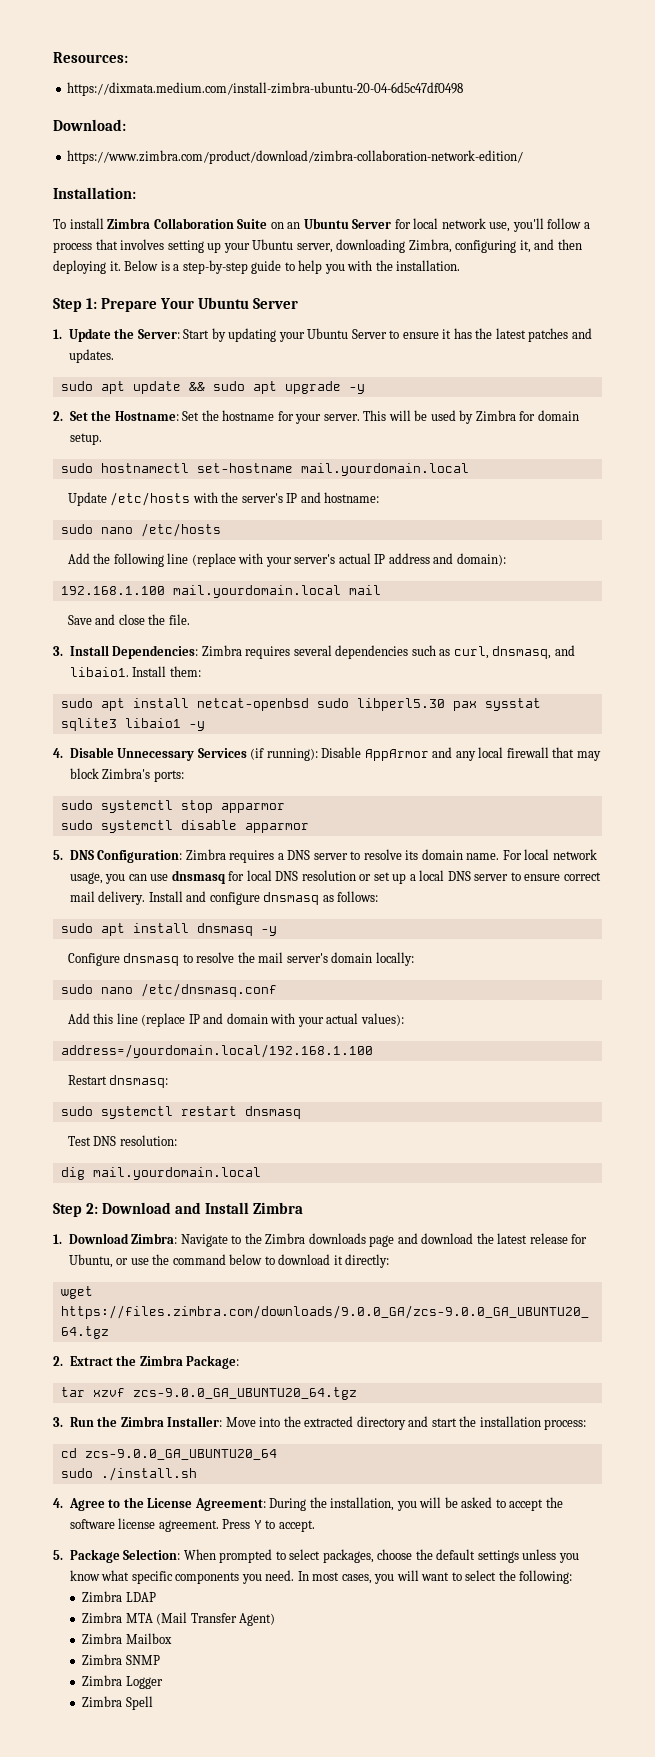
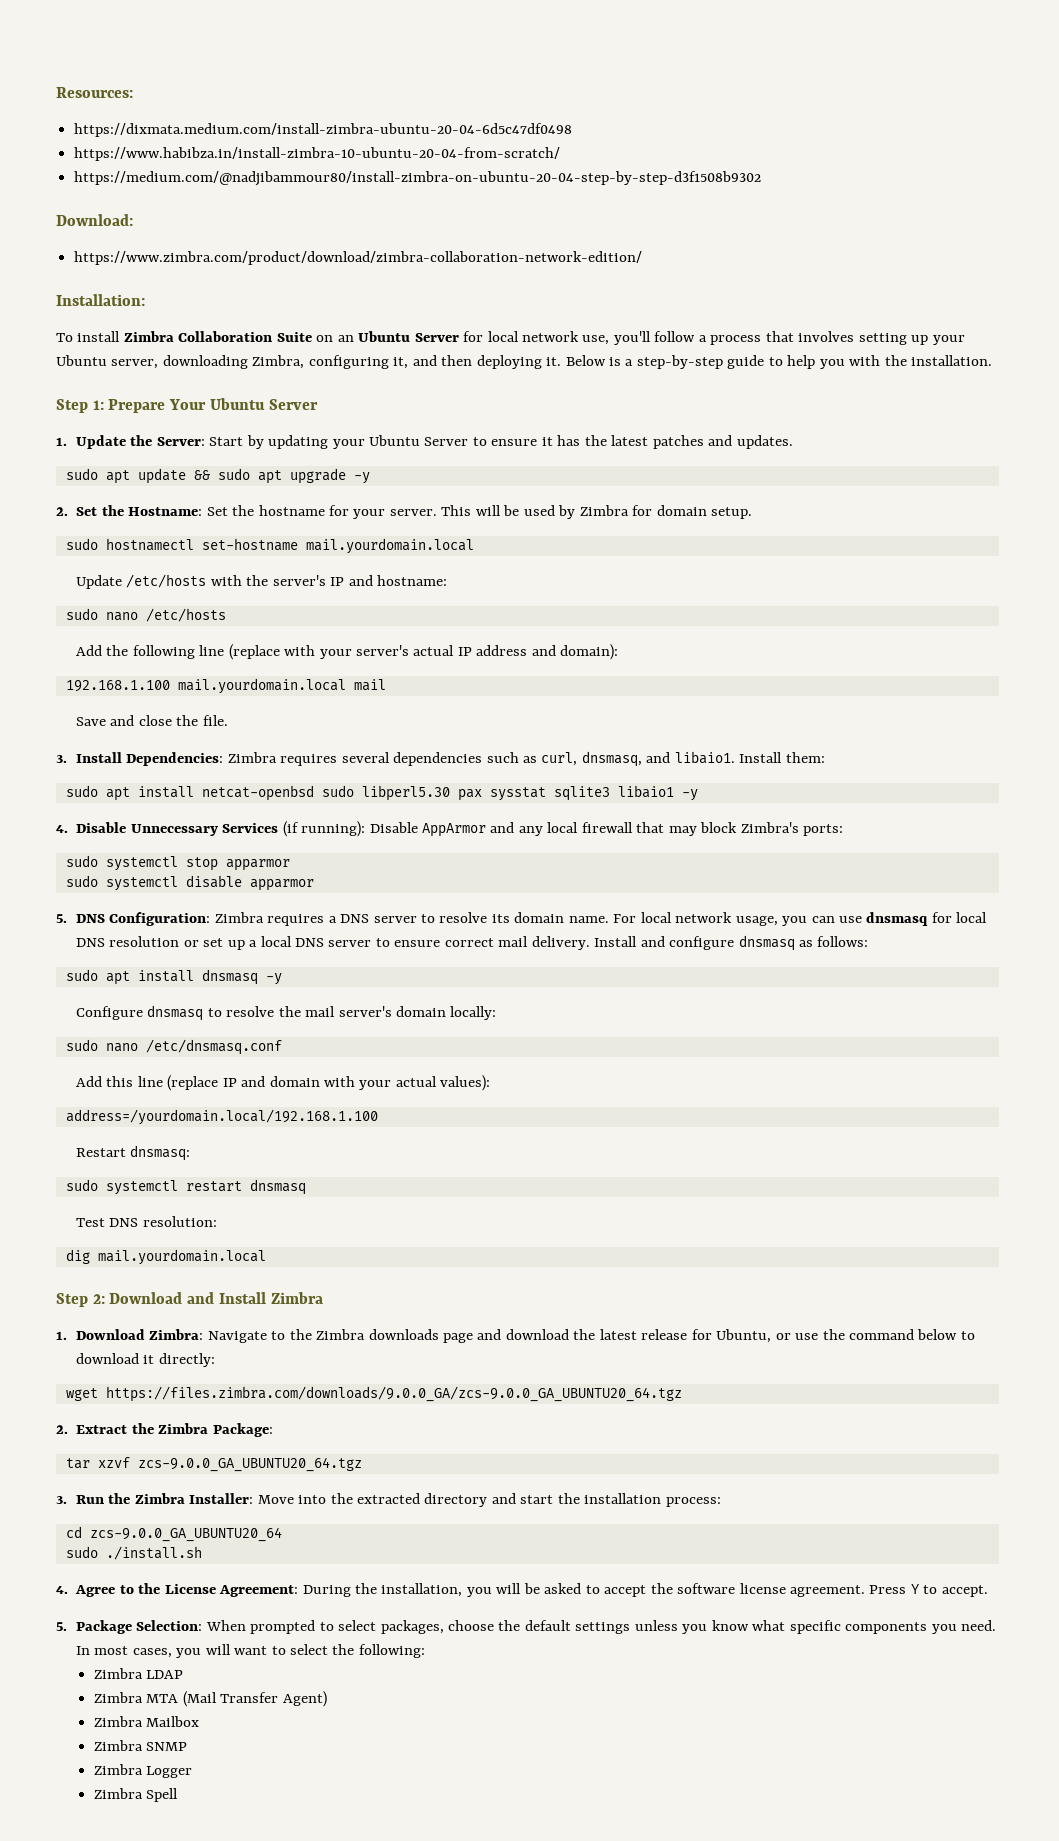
(464, 89) none -> [74,147,561,161] [74,171,762,186] // https://www.habibza.in/install-zimbra-10-ubuntu-20-04-from-scratch/ // https://medium.com/@nadjibammour80/install-zimbra-on-ubuntu-20-04-step-by-step-d3f1508b9302

